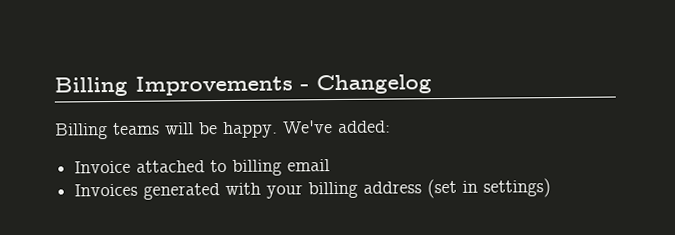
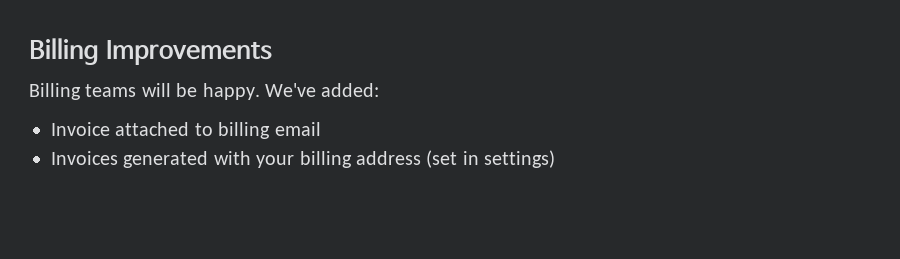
[300,74,432,95] - Changelog -> (272, 52) none

